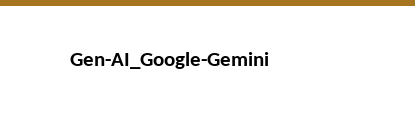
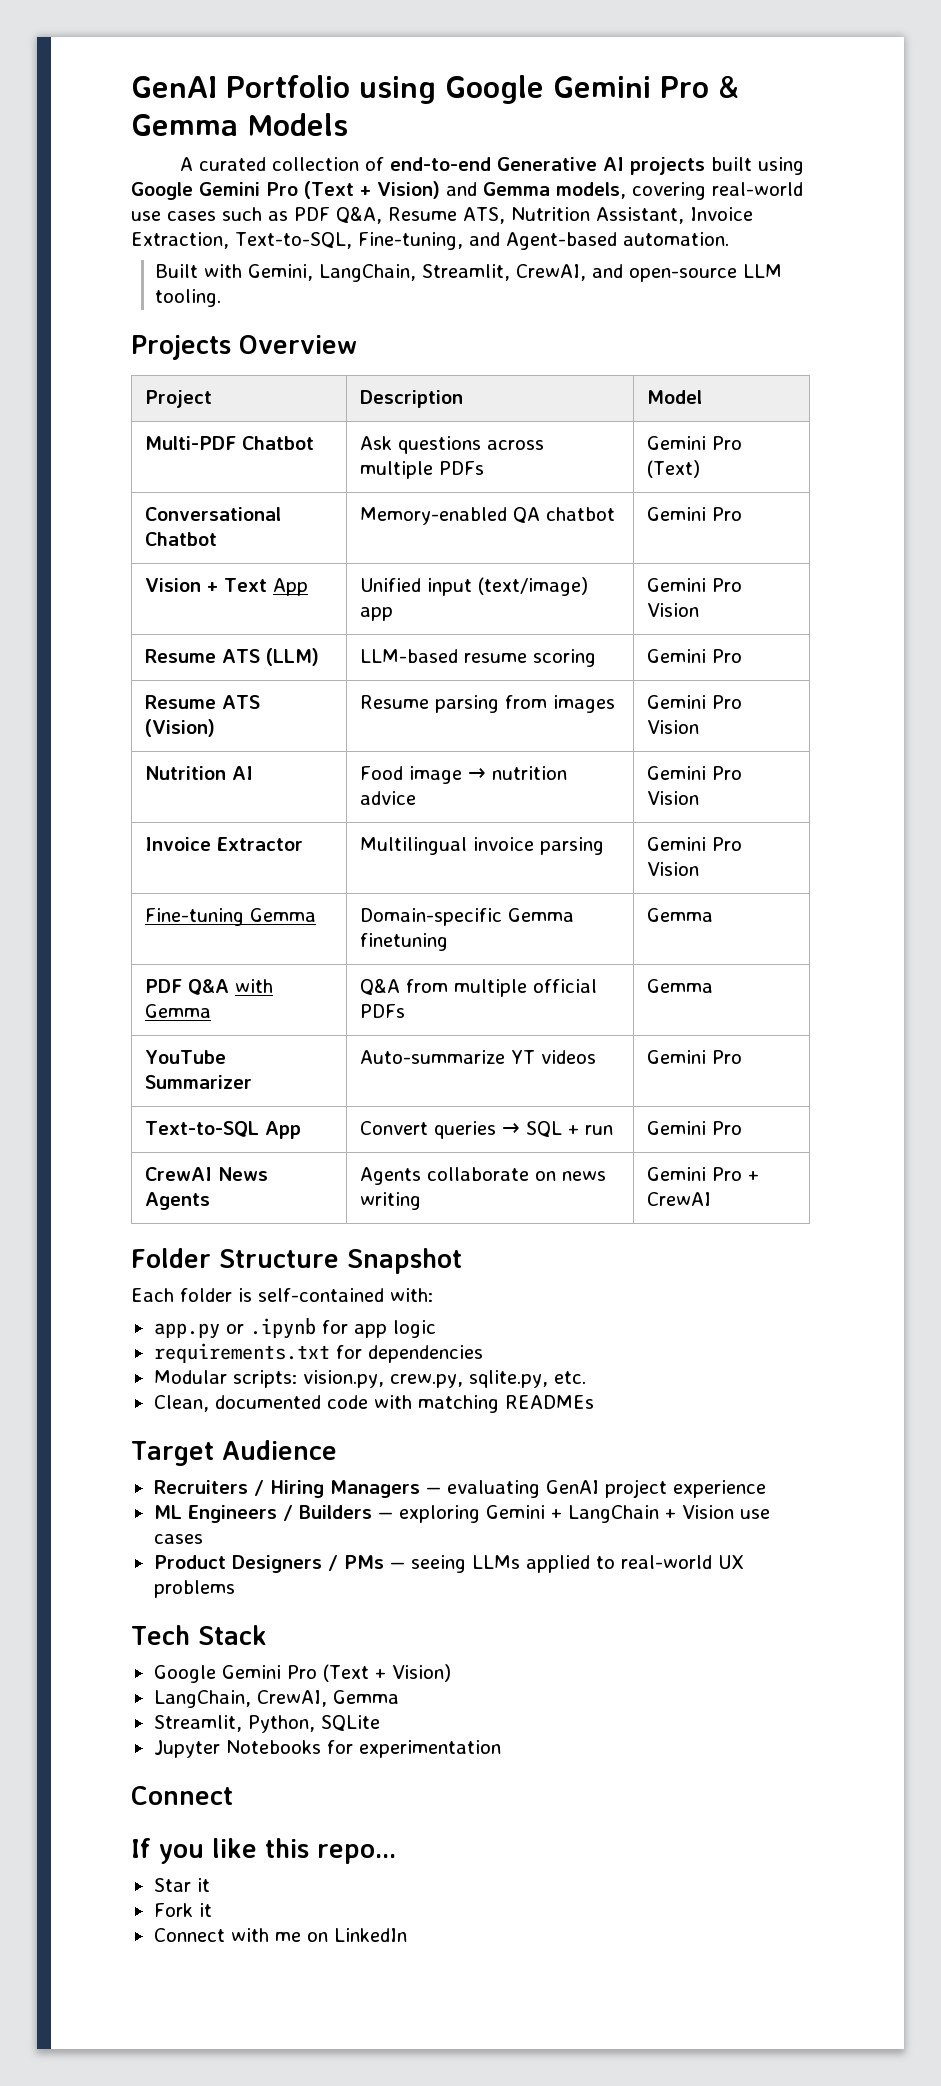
[70,52,269,69] Gen-AI_Google-Gemini -> [131,75,739,104] [131,113,348,136] [179,157,804,175] [131,181,803,200] [131,206,753,224] [131,232,729,250] [155,264,783,282] [155,289,222,307] [131,335,357,360] [144,390,212,408] [359,390,463,408] [646,390,702,404] [144,436,314,450] [359,436,544,454] [359,461,484,479] [646,436,742,450] [646,460,700,478] [144,507,281,521] [144,532,217,546] [359,507,615,525] [646,507,742,521] [144,578,308,596] [359,577,588,596] [359,607,393,621] [646,578,742,592] [646,603,699,617] [144,648,319,666] [359,649,596,667] [646,649,742,663] [144,695,260,709] [144,719,215,737] [359,695,615,713] [646,695,742,709] [646,720,699,734] [144,766,253,780] [359,766,567,784] [359,791,416,805] [646,766,742,780] [646,791,699,805] [144,837,303,851] [359,837,604,855] [646,837,742,851] [646,862,699,876] [144,908,316,926] [359,908,574,926] [359,933,448,951] [646,908,713,922] [144,979,273,995] [144,1004,211,1018] [359,978,597,997] [359,1004,405,1018] [646,979,713,993] [144,1050,226,1064] [144,1075,252,1089] [359,1050,596,1064] [646,1050,742,1064] [144,1121,301,1139] [359,1121,613,1139] [646,1121,742,1135] [144,1167,268,1181] [144,1192,210,1210] [359,1167,606,1185] [359,1192,421,1210] [646,1167,759,1181] [646,1192,711,1206] [131,1248,462,1274] [131,1288,433,1302] [153,1318,436,1339] [153,1343,483,1363] [153,1370,586,1388] [153,1395,594,1413] [131,1440,337,1466] [153,1479,766,1498] [153,1505,770,1523] [153,1534,203,1544] [153,1555,744,1573] [153,1580,235,1598] [131,1625,267,1645] [153,1664,451,1683] [153,1690,399,1708] [153,1715,380,1733] [153,1740,501,1758] [131,1786,233,1805] [131,1838,396,1864] [153,1878,210,1892] [153,1903,212,1917] [153,1928,407,1942] GenAI Portfolio using Google Gemini Pro & Gemma Models // A curated collection of end-to-end Generative AI projects built using Google Gemini Pro (Text + Vision) and Gemma models, covering real-world use cases such as PDF Q&A, Resume ATS, Nutrition Assistant, Invoice Extraction, Text-to-SQL, Fine-tuning, and Agent-based automation. // Built with Gemini, LangChain, Streamlit, CrewAI, and open-source LLM tooling. // Projects Overview // Project | Description | Model // Multi-PDF Chatbot | Ask questions across multiple PDFs | Gemini Pro (Text) // Conversational Chatbot | Memory-enabled QA chatbot | Gemini Pro // Vision + Text App | Unified input (text/image) app | Gemini Pro Vision // Resume ATS (LLM) | LLM-based resume scoring | Gemini Pro // Resume ATS (Vision) | Resume parsing from images | Gemini Pro Vision // Nutrition AI | Food image → nutrition advice | Gemini Pro Vision // Invoice Extractor | Multilingual invoice parsing | Gemini Pro Vision // Fine-tuning Gemma | Domain-specific Gemma finetuning | Gemma // PDF Q&A with Gemma | Q&A from multiple official PDFs | Gemma // YouTube Summarizer | Auto-summarize YT videos | Gemini Pro // Text-to-SQL App | Convert queries → SQL + run | Gemini Pro // CrewAI News Agents | Agents collaborate on news writing | Gemini Pro + CrewAI // Folder Structure Snapshot // Each folder is self-contained with: // app.py or .ipynb for app logic // requirements.txt for dependencies // Modular scripts: vision.py, crew.py, sqlite.py, etc. // Clean, documented code with matching READMEs // Target Audience // Recruiters / Hiring Managers — evaluating GenAI project experience // ML Engineers / Builders — exploring Gemini + LangChain + Vision use cases // Product Designers / PMs — seeing LLMs applied to real-world UX problems // Tech Stack // Google Gemini Pro (Text + Vision) // LangChain, CrewAI, Gemma // Streamlit, Python, SQLite // Jupyter Notebooks for experimentation // Connect // If you like this repo... // Star it // Fork it // Connect with me on LinkedIn

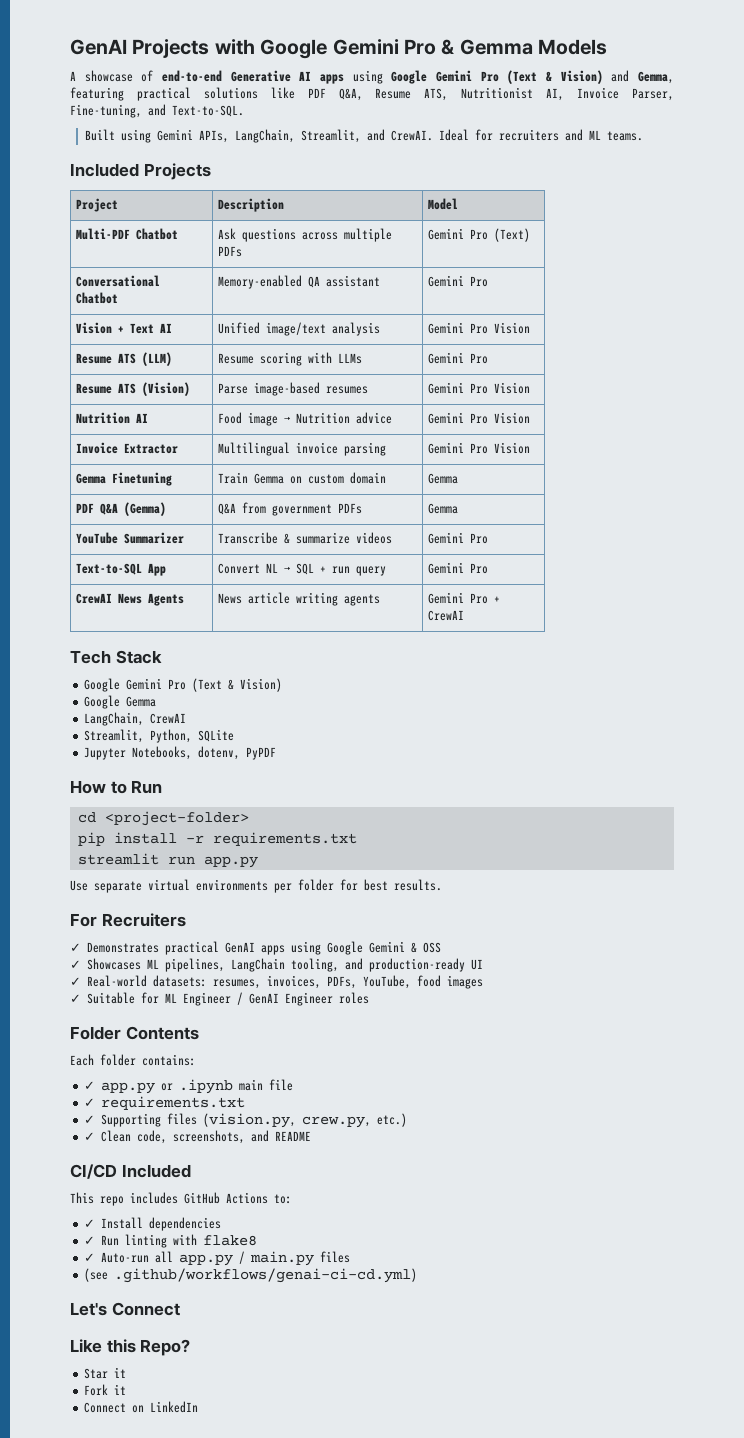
[131,75,436,104] GenAI Portfolio using -> [70,39,255,58] GenAI Projects with
[198,157,359,171] curated collection -> [84,70,133,82] showcase
[629,157,752,175] projects built -> [320,74,344,84] apps
[359,186,371,196] + -> [546,71,553,82] &
[482,182,803,200] [131,206,753,224] [131,232,729,250] [155,264,783,282] [155,289,222,307] [131,335,357,360] Gemma models, covering real-world use cases such as PDF Q&A, Resume ATS, Nutrition Assistant, Invoice Extraction, Text-to-SQL, Fine-tuning, and Agent-based automation. // Built with Gemini, LangChain, Streamlit, CrewAI, and open-source LLM tooling. // Projects Overview -> [638,71,674,84] [70,87,675,101] [70,104,244,118] [85,129,644,143] [70,163,211,180] Gemma, featuring practical solutions like PDF Q&A, Resume ATS, Nutritionist AI, Invoice Parser, Fine-tuning, and Text-to-SQL. // Built using Gemini APIs, LangChain, Streamlit, and CrewAI. Ideal for recruiters and ML teams. // Included Projects
[545,507,615,521] chatbot -> [325,275,380,287] assistant
[272,578,308,596] App -> [159,323,172,333] AI
[426,577,588,596] [359,607,393,621] input (text/image) app -> [265,322,380,336] image/text analysis
[359,649,527,663] LLM-based resume -> [217,353,254,364] Resume
(596, 658) none -> [307,352,362,364] with LLMs
[359,695,615,713] Resume parsing from images -> [217,382,368,396] Parse image-based resumes
[491,766,567,780] nutrition -> [295,412,350,424] Nutrition
[144,908,316,926] [359,908,574,926] [359,933,448,951] Fine-tuning Gemma | Domain-specific Gemma finetuning -> [75,472,172,486] [217,472,386,484] Gemma Finetuning | Train Gemma on custom domain
[234,979,273,993] [144,1004,211,1018] with Gemma -> [123,502,166,516] (Gemma)
[453,979,597,997] multiple official -> [271,504,332,516] government
[359,1050,535,1064] Auto-summarize YT -> [217,532,350,544] Transcribe & summarize
[433,1121,496,1139] queries -> [265,563,278,573] NL
(613, 1130) none -> [355,566,386,576] query
[359,1167,606,1185] Agents collaborate on news -> [217,592,290,604] News article
(421, 1201) none -> [343,594,380,606] agents
[131,1248,462,1274] [131,1288,433,1302] [153,1318,436,1339] [153,1343,483,1363] [153,1370,586,1388] [153,1395,594,1413] [131,1440,337,1466] [153,1479,766,1498] [153,1505,770,1523] [153,1534,203,1544] [153,1555,744,1573] [153,1580,235,1598] // Folder Structure Snapshot // Each folder is self-contained with: // app.py or .ipynb for app logic // requirements.txt for dependencies // Modular scripts: vision.py, crew.py, sqlite.py, etc. // Clean, documented code with matching READMEs // Target Audience // Recruiters / Hiring Managers — evaluating GenAI project experience // ML Engineers / Builders — exploring Gemini + LangChain + Vision use cases // Product Designers / PMs — seeing LLMs applied to real-world UX problems -> (464, 615) none
[374,1664,451,1682] [153,1690,399,1708] + Vision) // LangChain, CrewAI, Gemma -> [228,678,283,692] [84,695,157,709] [84,712,187,726] & Vision) // Google Gemma // LangChain, CrewAI
[225,1740,501,1758] [131,1786,233,1805] [131,1838,396,1864] Notebooks for experimentation // Connect // If you like this repo... -> [132,746,277,760] [70,780,163,794] [77,811,249,826] [77,832,357,846] [77,853,258,868] [70,879,442,893] [70,913,186,927] [70,941,441,955] [70,958,483,972] [70,975,483,989] [70,992,369,1006] [70,1026,199,1040] [70,1054,196,1066] [84,1079,294,1094] [84,1096,246,1110] [84,1113,408,1128] [84,1130,312,1144] [70,1164,191,1179] [70,1192,292,1206] [84,1217,222,1231] [84,1234,258,1248] [84,1251,351,1266] [84,1268,418,1283] [70,1302,180,1316] [70,1339,191,1356] Notebooks, dotenv, PyPDF // How to Run // cd <project-folder> // pip install -r requirements.txt // streamlit run app.py // Use separate virtual environments per folder for best results. // For Recruiters // ✓ Demonstrates practical GenAI apps using Google Gemini & OSS // ✓ Showcases ML pipelines, LangChain tooling, and production-ready UI // ✓ Real-world datasets: resumes, invoices, PDFs, YouTube, food images // ✓ Suitable for ML Engineer / GenAI Engineer roles // Folder Contents // Each folder contains: // ✓ app.py or .ipynb main file // ✓ requirements.txt // ✓ Supporting files (vision.py, crew.py, etc.) // ✓ Clean code, screenshots, and README // CI/CD Included // This repo includes GitHub Actions to: // ✓ Install dependencies // ✓ Run linting with flake8 // ✓ Auto-run all app.py / main.py files // (see .github/workflows/genai-ci-cd.yml) // Let's Connect // Like this Repo?
[230,1928,301,1942] with me -> (127, 1407) none

